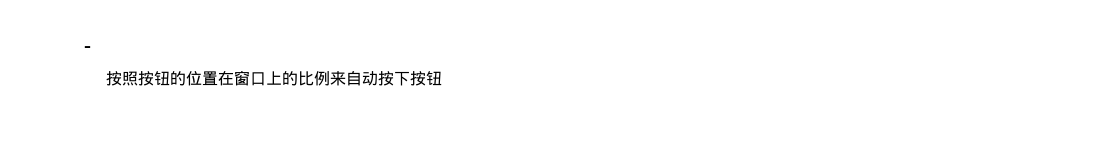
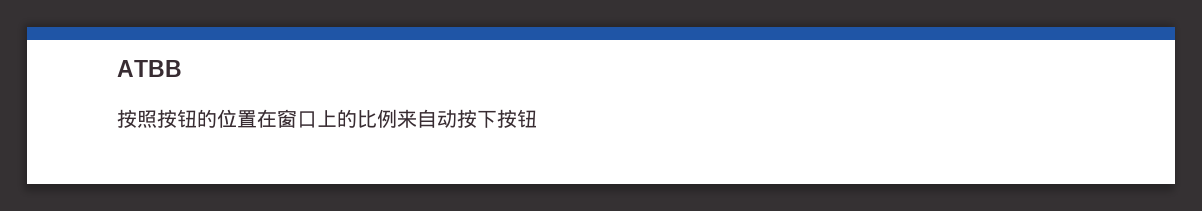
[84,46,91,52] - -> [117,60,182,77] ATBB

